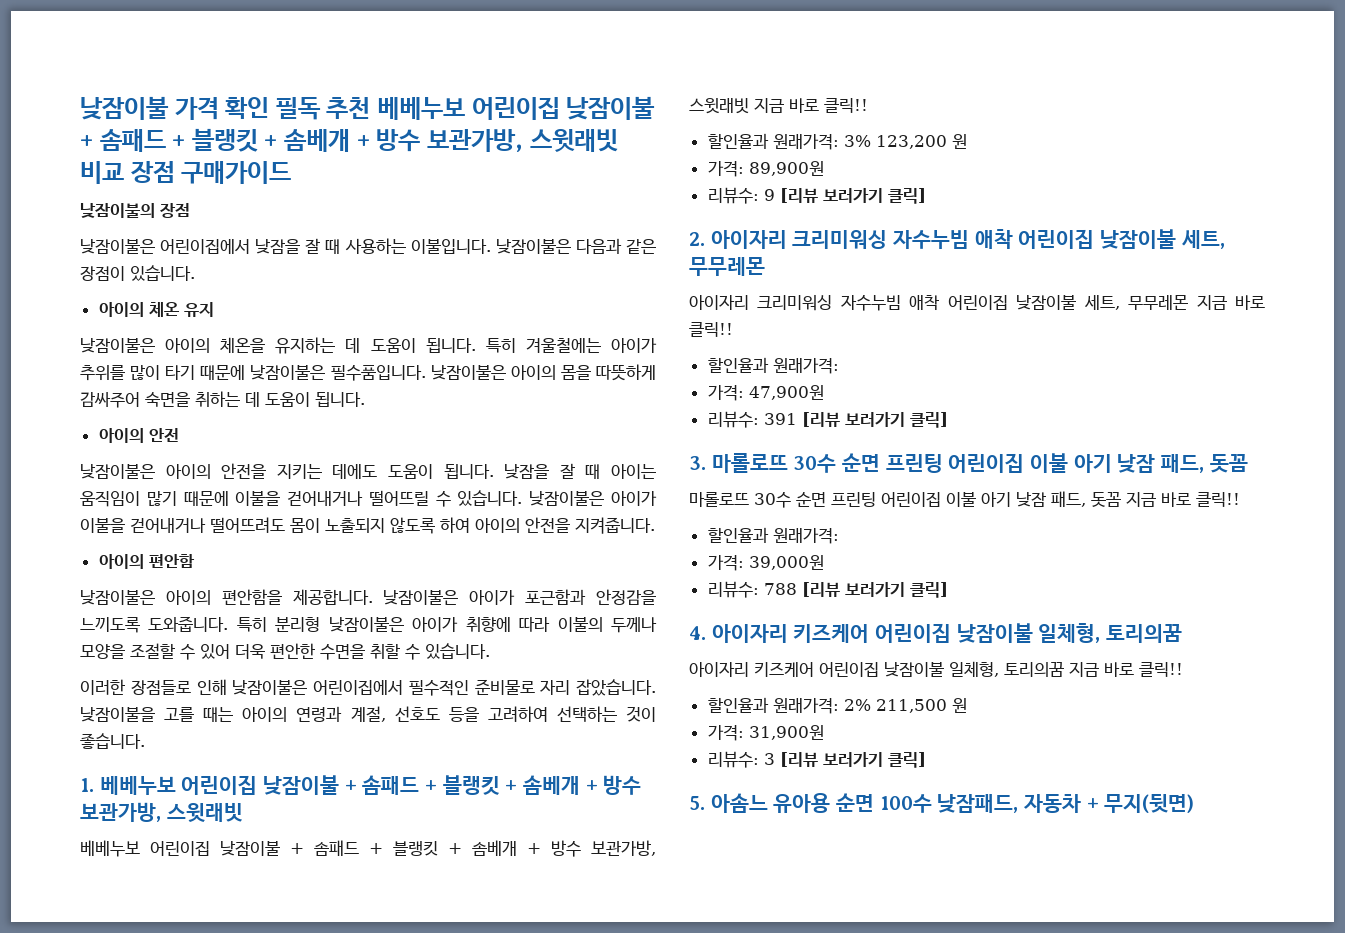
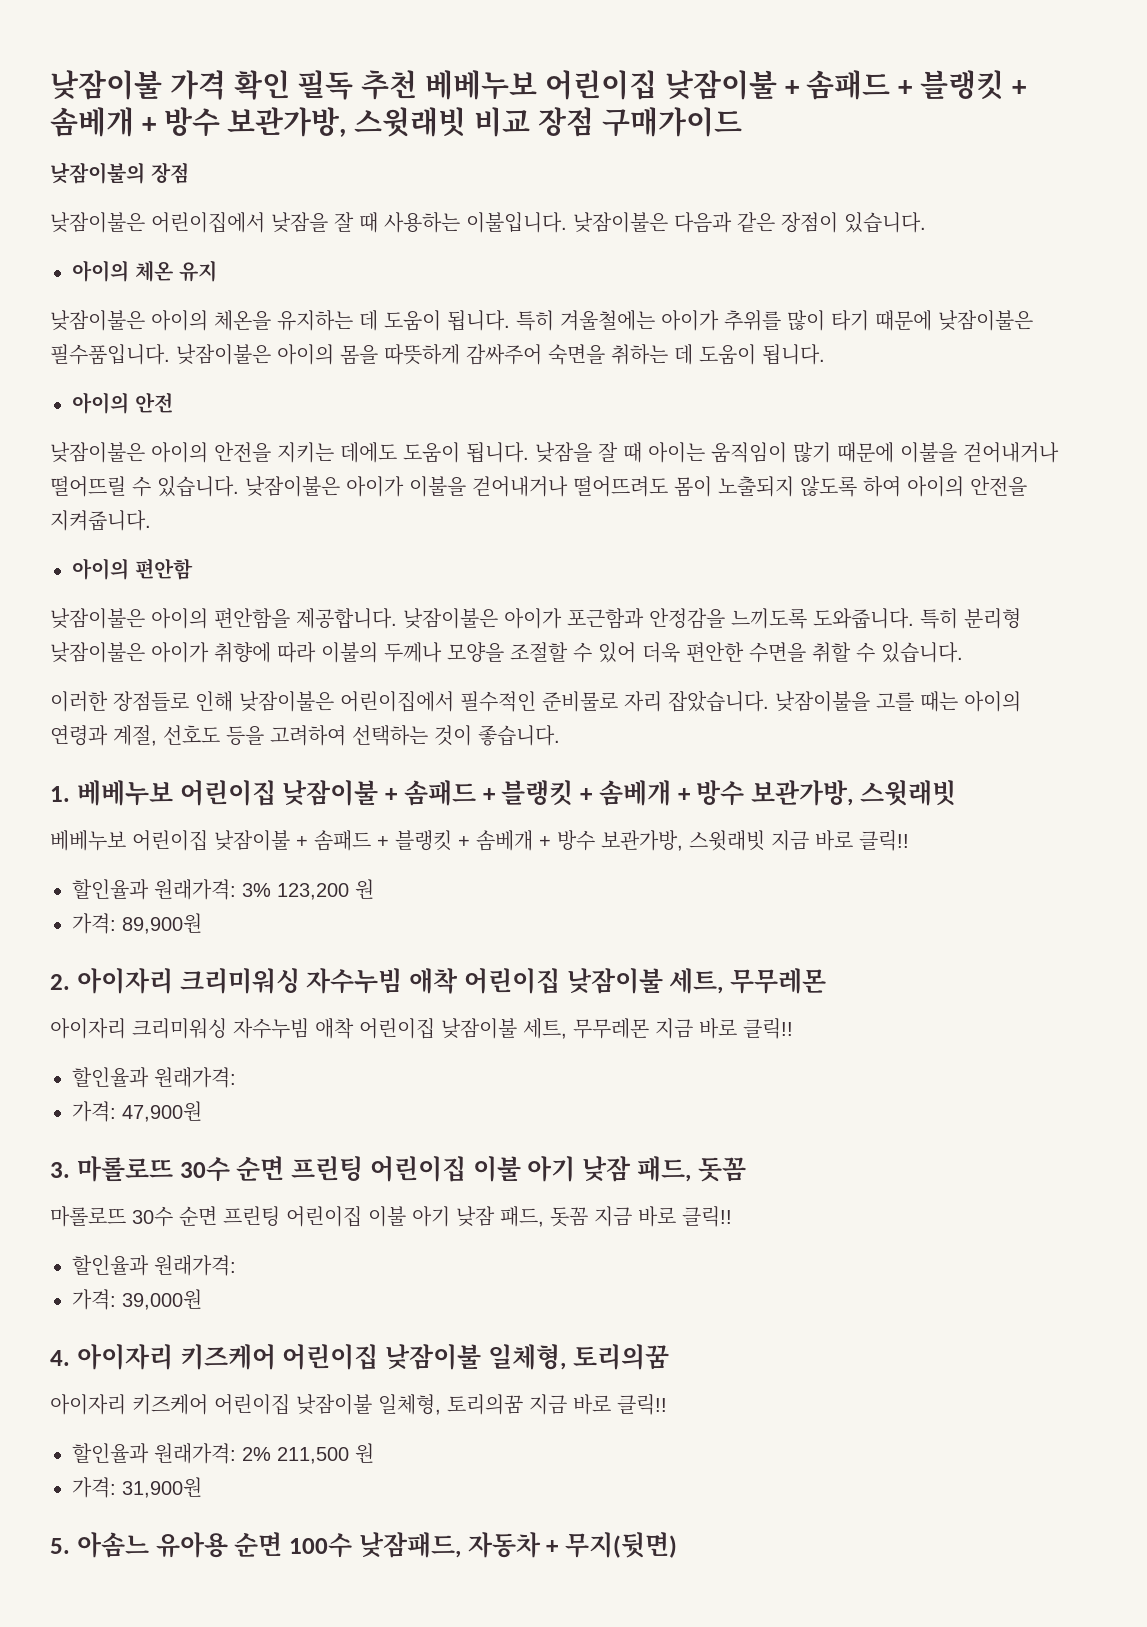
[707,187,926,204] // 리뷰수: 9 [리뷰 보러가기 클릭] -> (202, 923) none
[707,411,948,428] // 리뷰수: 391 [리뷰 보러가기 클릭] -> (202, 1111) none
[707,581,948,598] // 리뷰수: 788 [리뷰 보러가기 클릭] -> (202, 1299) none
[707,751,926,768] // 리뷰수: 3 [리뷰 보러가기 클릭] -> (202, 1487) none

